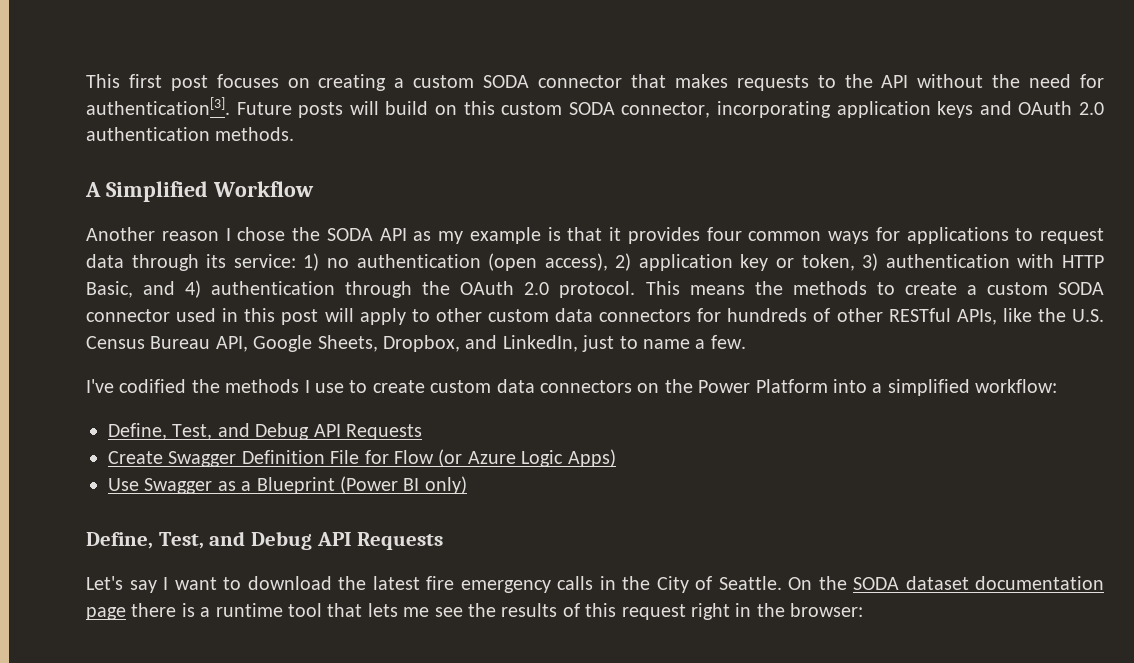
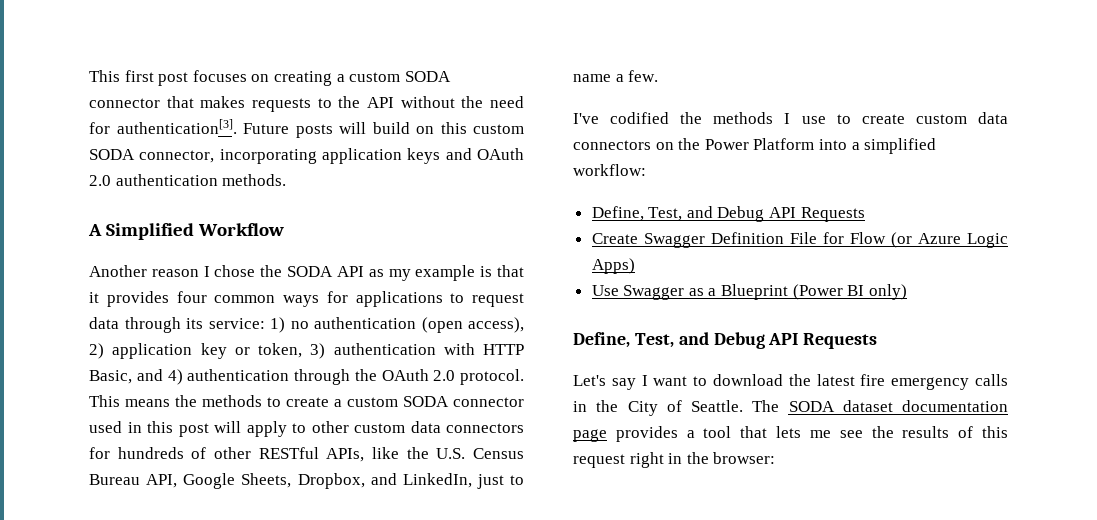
[788,576,847,590] On the -> [752,400,780,412] The
[131,603,283,617] there is a runtime -> [615,426,695,442] provides a

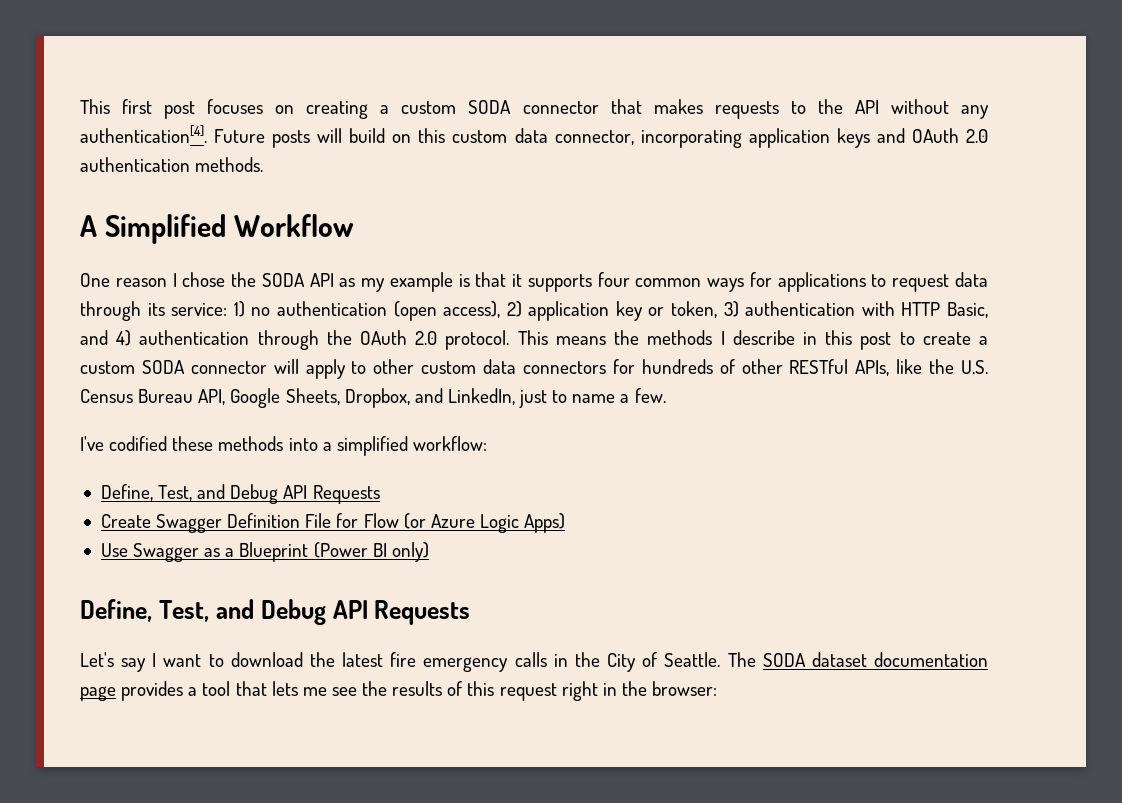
[461,96,524,108] [89,119,237,134] the need for authentication[3]. -> [960,105,989,119] [80,125,207,143] any authentication[4].
[89,149,135,160] SODA -> [514,128,548,143] data
[89,265,147,277] Another -> [80,273,110,287] One
[106,291,169,307] provides -> [527,274,592,292] supports
(262, 401) none -> [720,330,892,350] I describe in this post
[89,421,209,437] used in this post -> (267, 367) none
[680,112,1008,124] [573,138,815,150] the methods I use to create custom data connectors on the Power Platform -> [172,436,284,451] these methods

